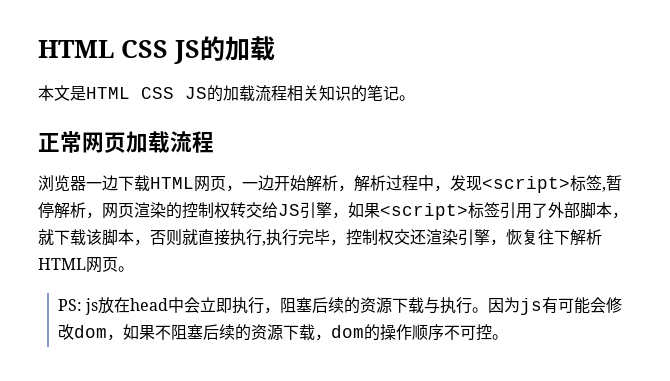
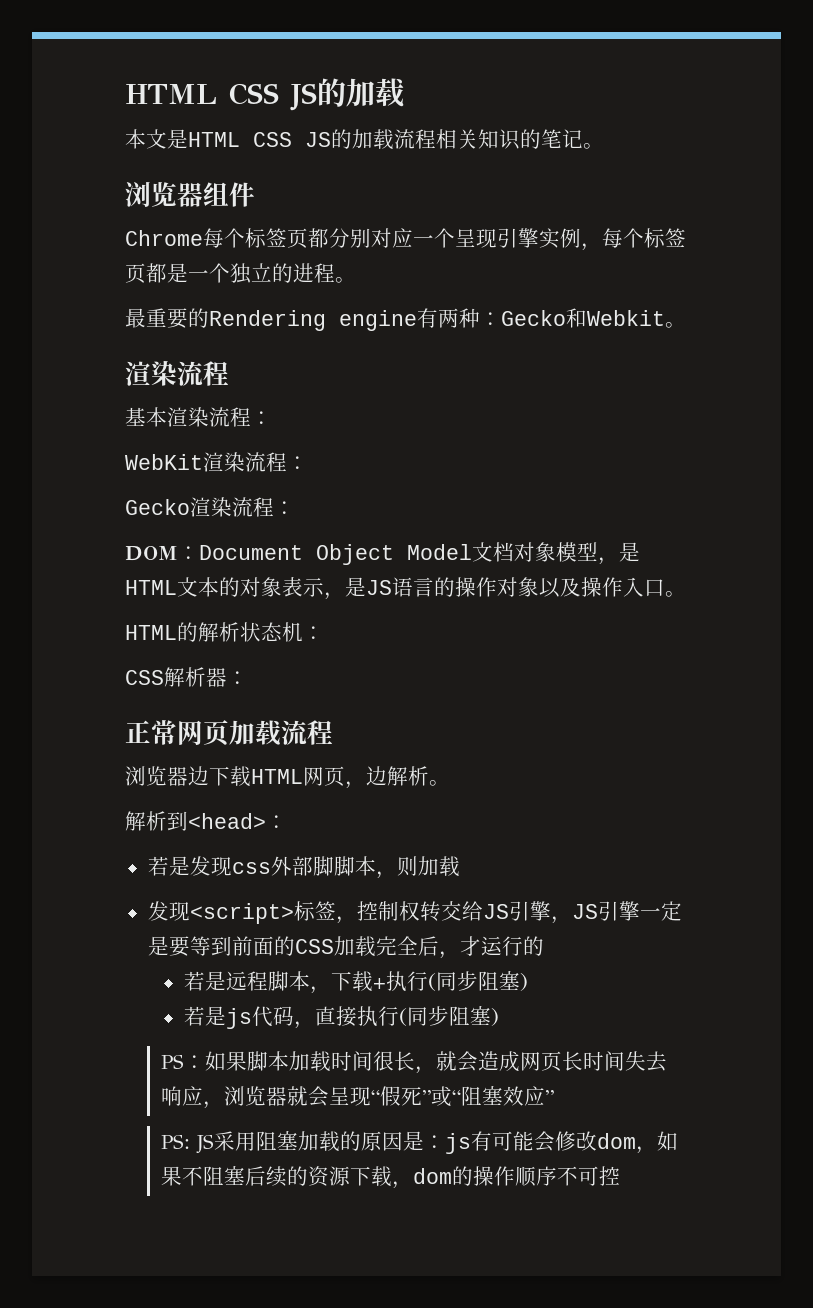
(415, 98) none -> [125,182,255,207] [125,228,686,251] [125,263,356,284] [125,308,686,331] [125,360,229,386] [125,407,272,427] [125,452,308,472] [125,497,295,517] [125,542,640,565] [125,577,686,600] [125,622,324,642] [125,667,248,687] // 浏览器组件 // Chrome每个标签页都分别对应一个呈现引擎实例，每个标签页都是一个独立的进程。 // 最重要的Rendering engine有两种：Gecko和Webkit。 // 渲染流程 // 基本渲染流程： // WebKit渲染流程： // Gecko渲染流程： // DOM：Document Object Model文档对象模型，是HTML文本的对象表示，是JS语言的操作对象以及操作入口。 // HTML的解析状态机： // CSS解析器：
[86,182,102,189] 一 -> (188, 776) none
[242,175,622,193] [38,202,182,219] 一边开始解析，解析过程中，发现<script>标签,暂停解析，网页渲染的 -> [366,766,450,786] [125,811,287,831] [147,856,460,879] [147,901,357,924] 边解析。 // 解析到<head>： // 若是发现css外部脚脚本，则加载 // 发现<script>标签，
[348,202,628,220] [38,229,602,246] [38,257,134,273] [58,297,521,315] 如果<script>标签引用了外部脚本，就下载该脚本，否则就直接执行,执行完毕，控制权交还渲染引擎，恢复往下解析HTML网页。 // PS: js放在head中会立即执行，阻塞后续的资源下载与执行。因为 -> [571,901,682,921] [147,936,544,959] [183,971,528,994] [183,1006,499,1029] [161,1051,668,1074] [161,1086,555,1109] [161,1131,446,1154] JS引擎一定是要等到前面的CSS加载完全后，才运行的 // 若是远程脚本，下载+执行(同步阻塞) // 若是js代码，直接执行(同步阻塞) // PS：如果脚本加载时间很长，就会造成网页长时间失去响应，浏览器就会呈现“假死”或“阻塞效应” // PS: JS采用阻塞加载的原因是：
[492,334,509,340] 。 -> (621, 1176) none

